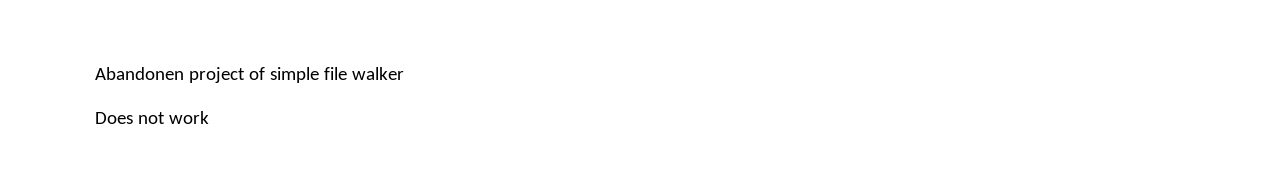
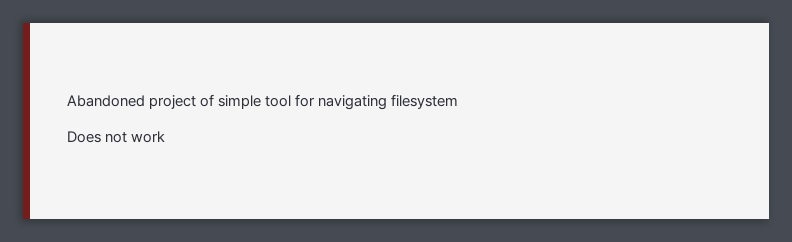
[95,67,184,80] Abandonen -> [67,95,145,107] Abandoned
[323,67,404,80] file walker -> [265,94,459,110] tool for navigating filesystem

